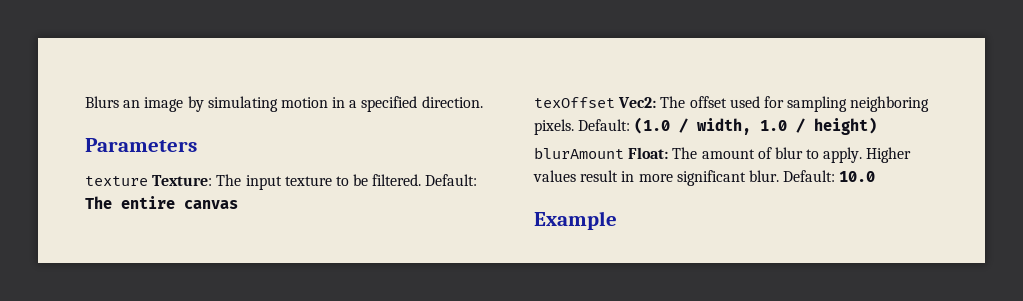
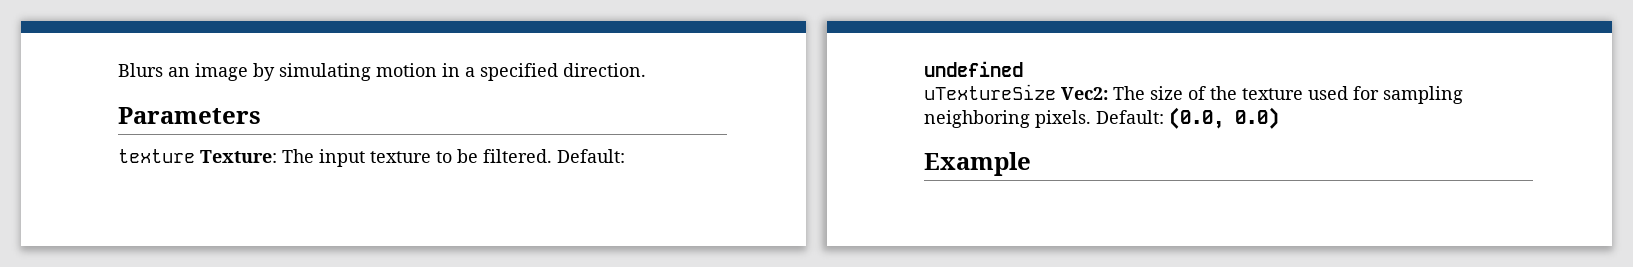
[85,196,238,209] [534,96,727,108] The entire canvas // texOffset Vec2: The offset -> [924,61,1023,77] [924,84,1303,100] undefined // uTextureSize Vec2: The size of the texture
[634,117,878,135] [534,147,912,163] [533,170,876,186] (1.0 / width, 1.0 / height) // blurAmount Float: The amount of blur to apply. Higher values result in more significant blur. Default: 10.0 -> [1169,107,1279,129] (0.0, 0.0)

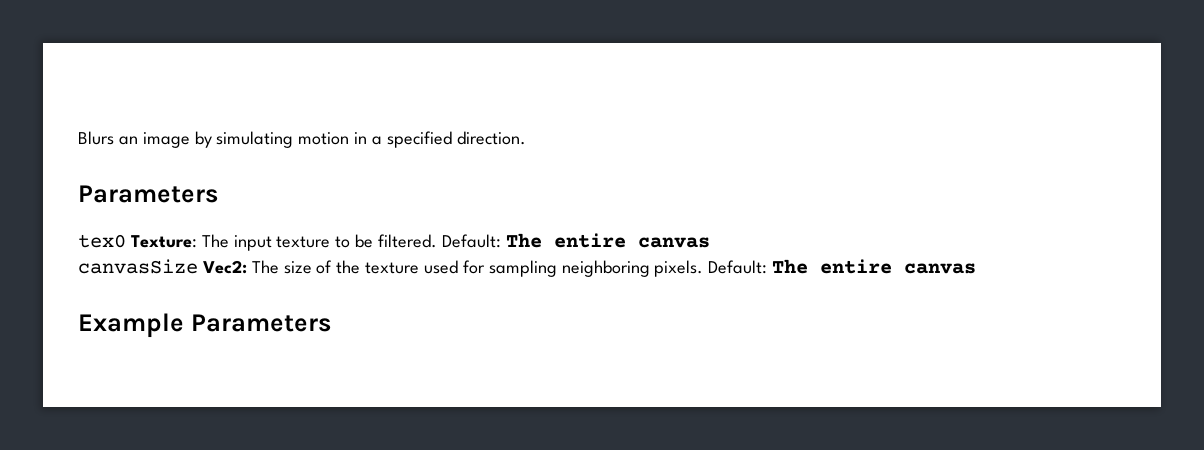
[118,149,195,163] texture -> [78,234,126,248] tex0
[924,61,1023,77] [924,84,1056,100] undefined // uTextureSize -> [505,233,710,248] [78,259,198,274] The entire canvas // canvasSize
[1169,107,1279,129] (0.0, 0.0) -> [772,259,977,274] The entire canvas
(1031, 164) none -> [190,314,331,332] Parameters

